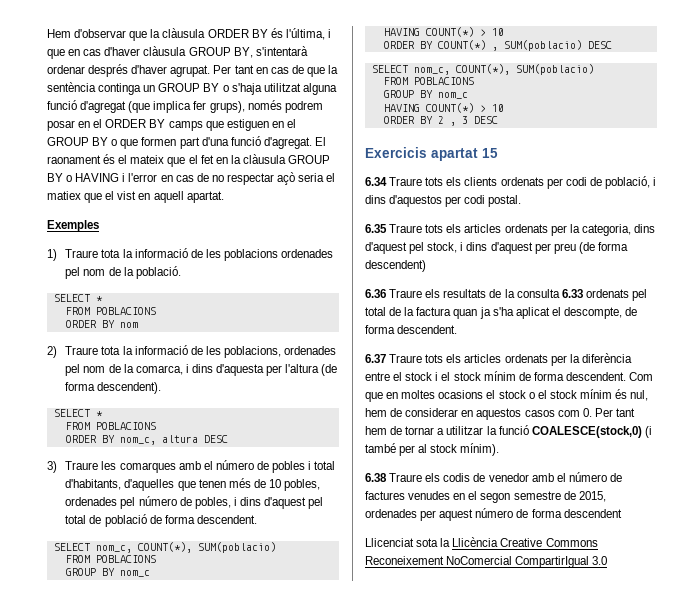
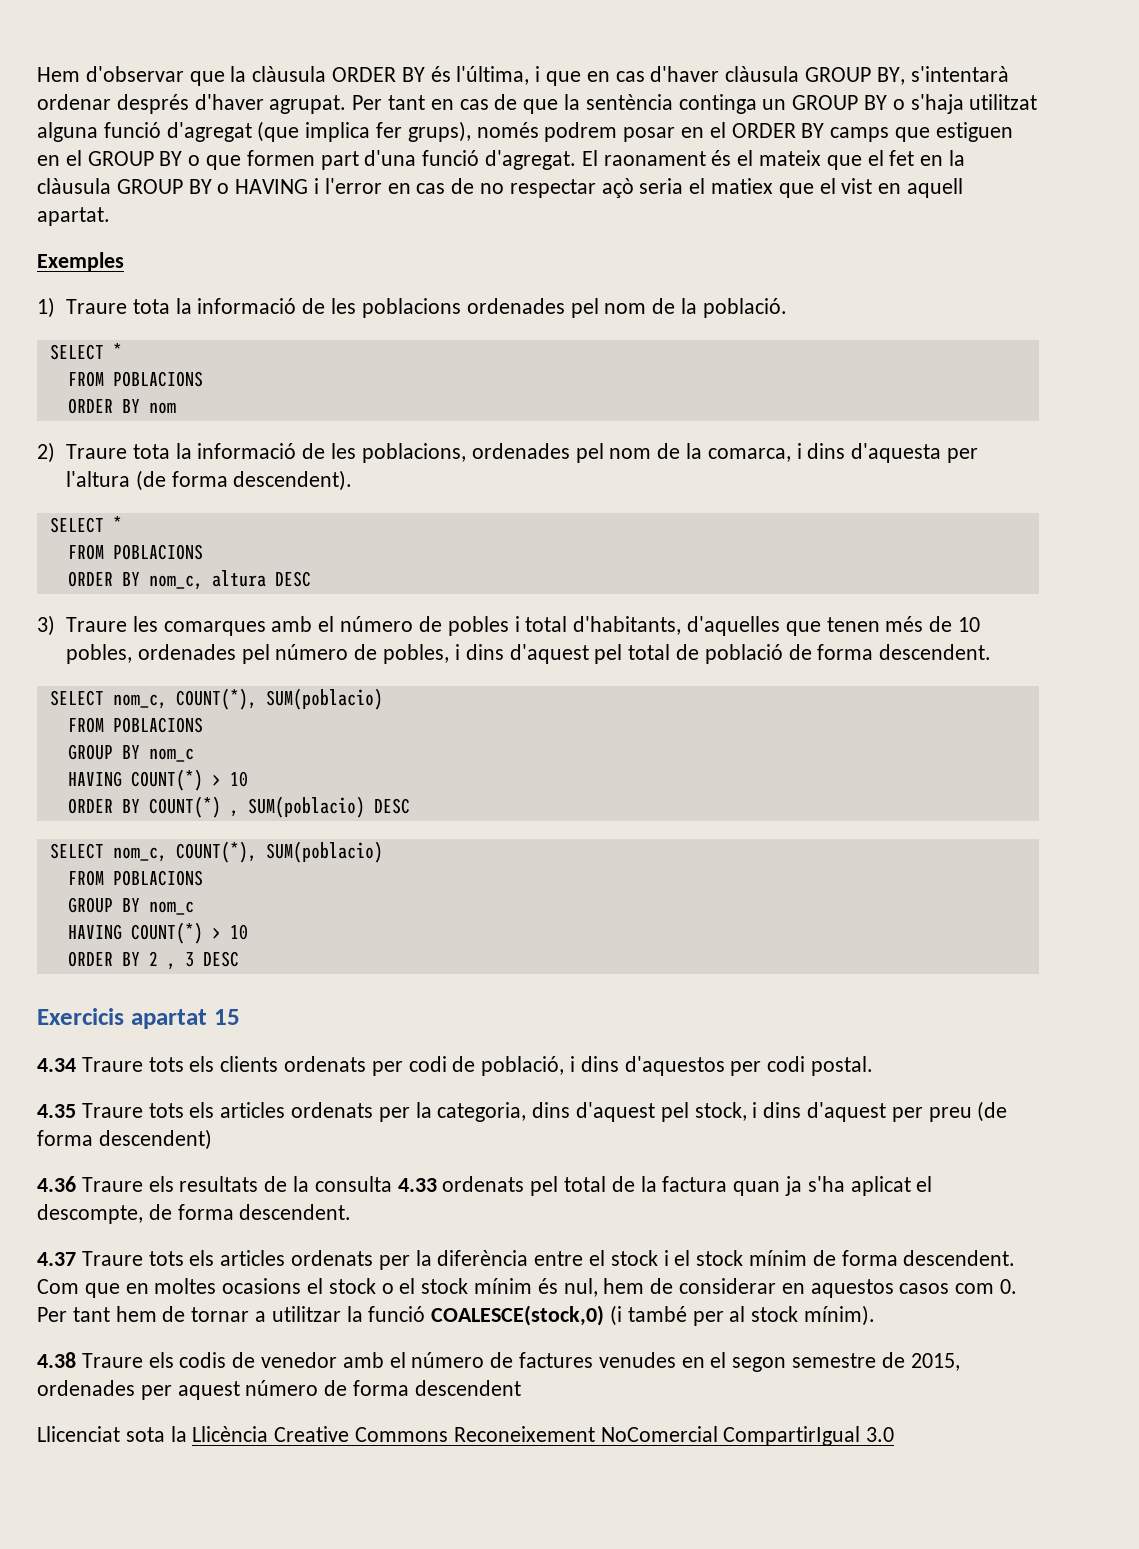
[365,177,387,186] 6.34 -> [37,1058,76,1072] 4.34
[365,224,387,233] 6.35 -> [37,1104,76,1118] 4.35
[365,289,386,298] 6.36 -> [37,1176,76,1192] 4.36
[561,289,583,298] 6.33 -> [397,1178,437,1192] 4.33
[365,354,386,363] 6.37 -> [37,1252,76,1266] 4.37
[365,473,387,482] 6.38 -> [37,1352,76,1368] 4.38

